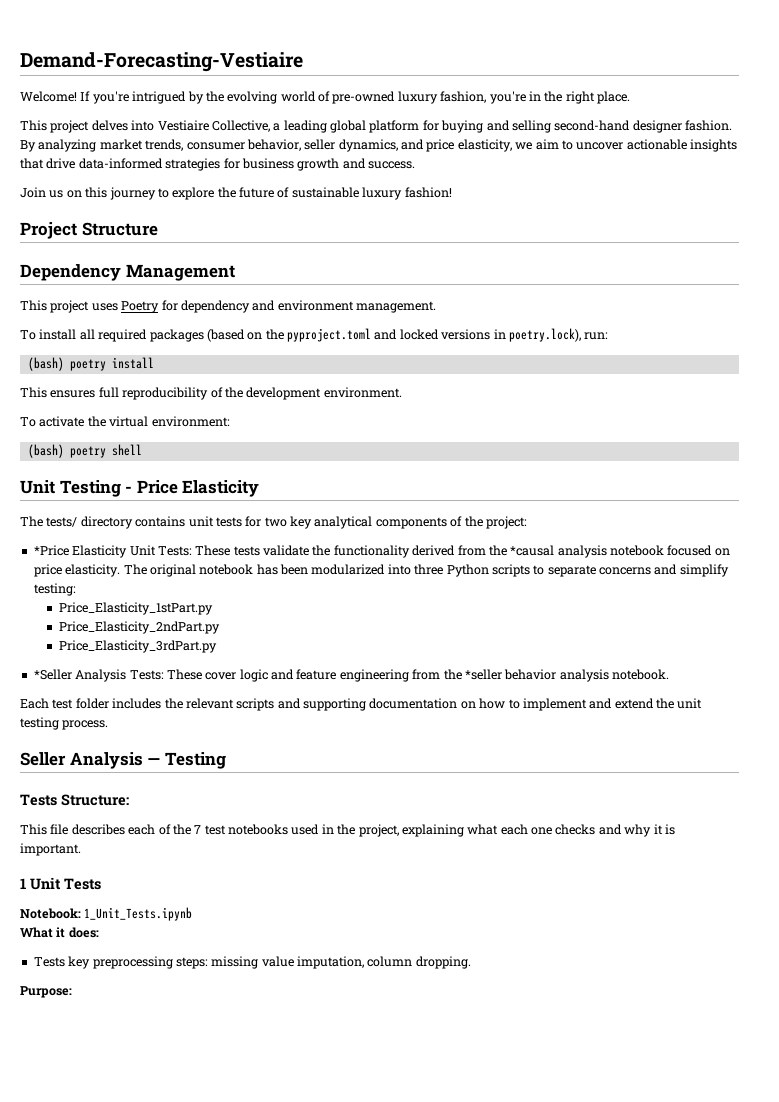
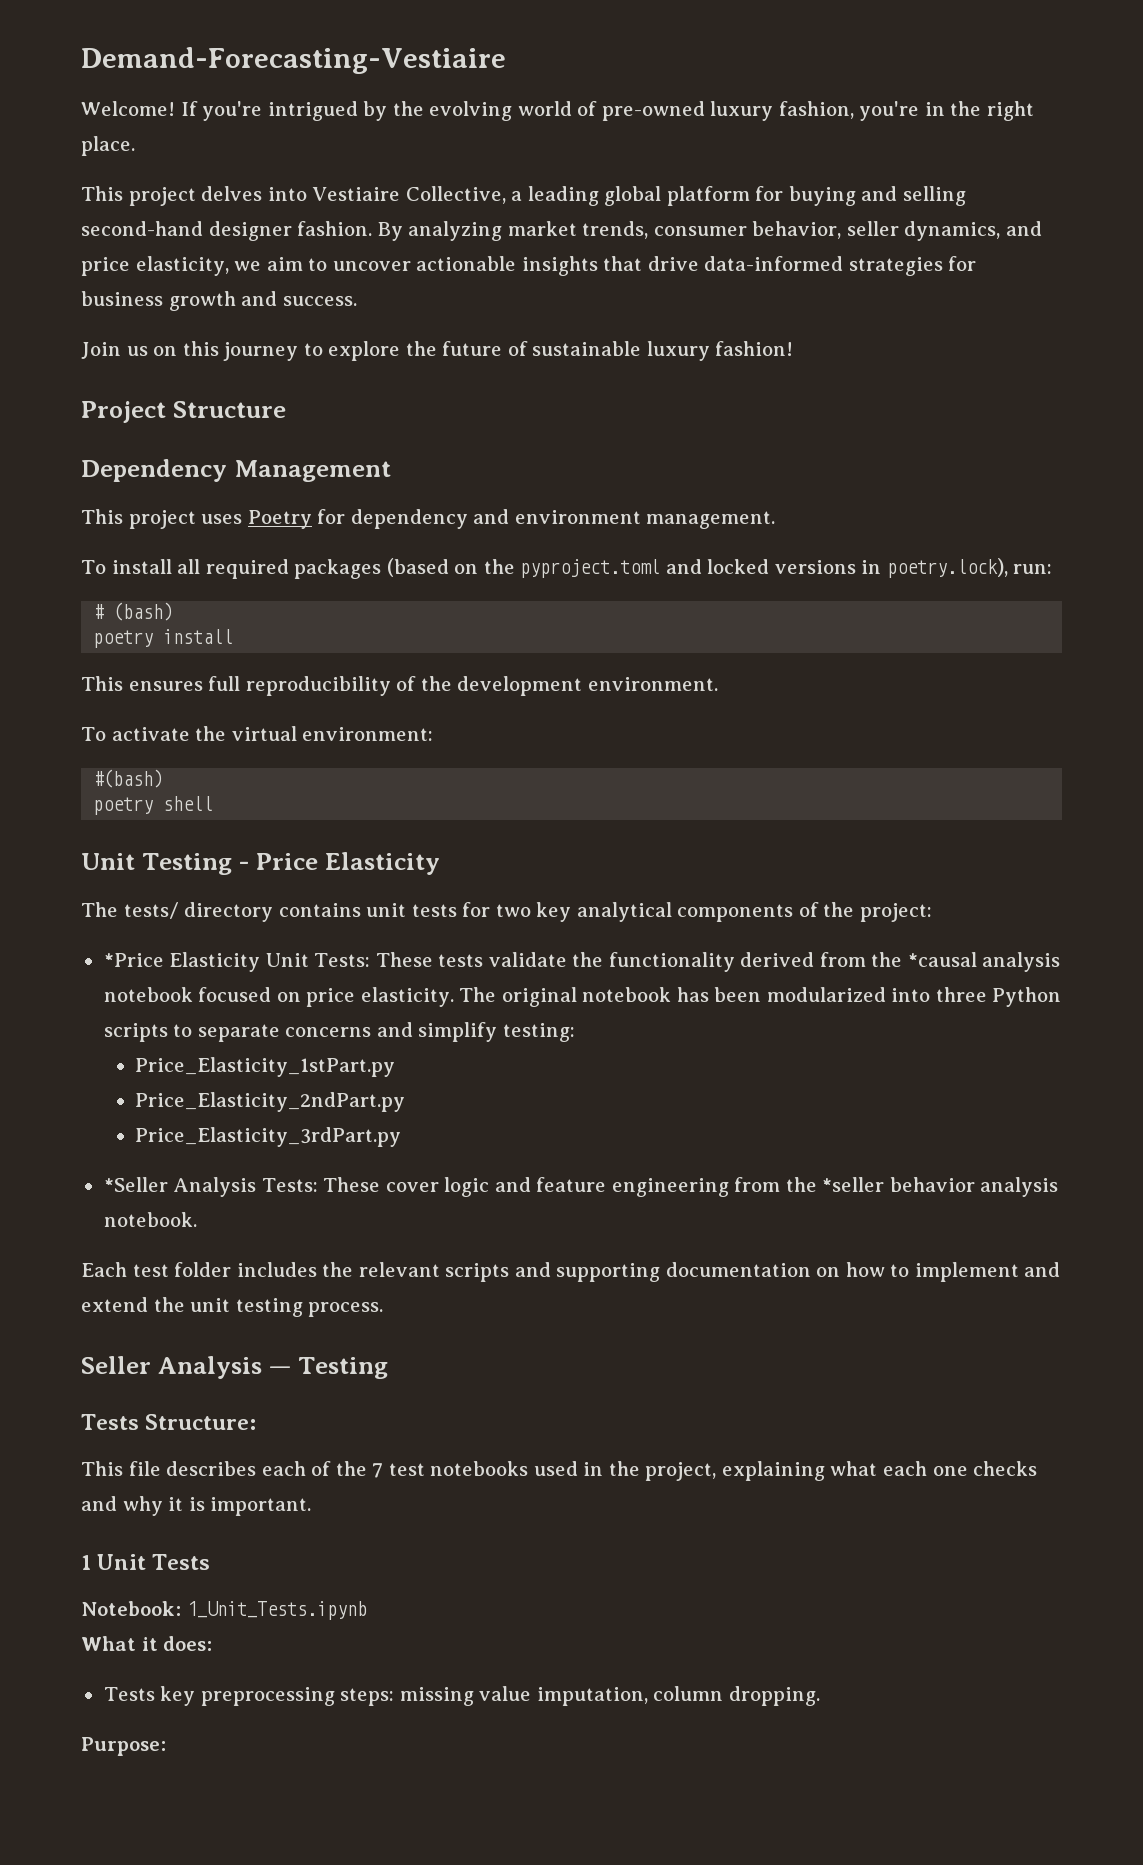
[27,357,64,371] (bash) -> [93,602,174,621] # (bash) //
[27,444,64,458] (bash) -> [93,769,164,788] #(bash) //

